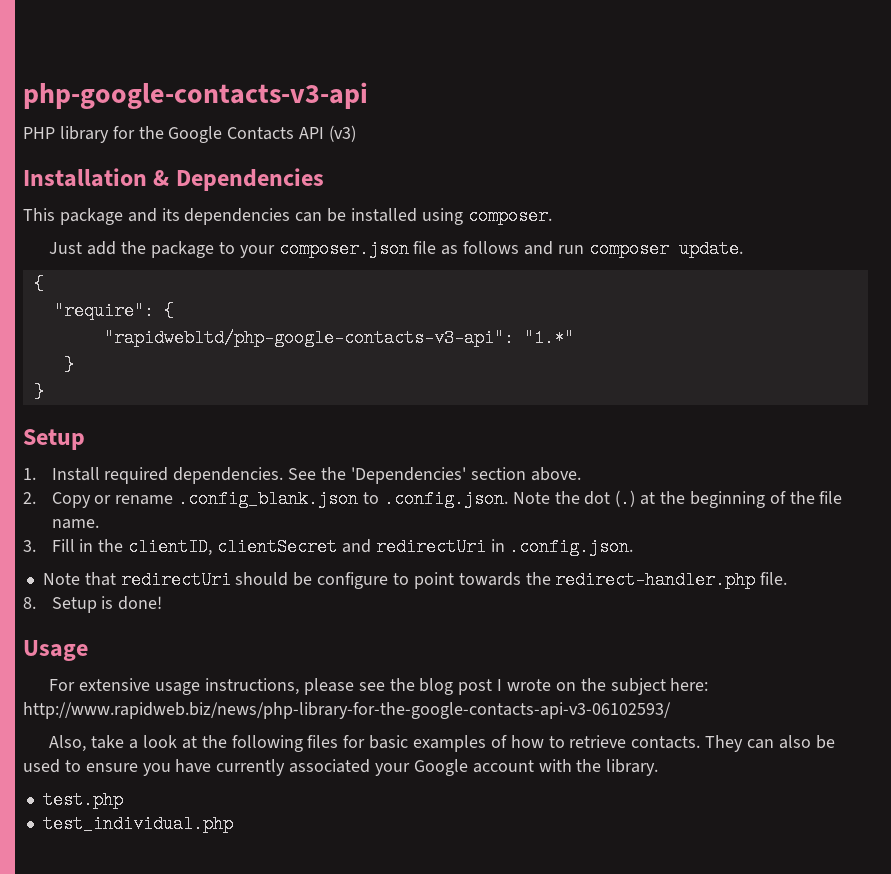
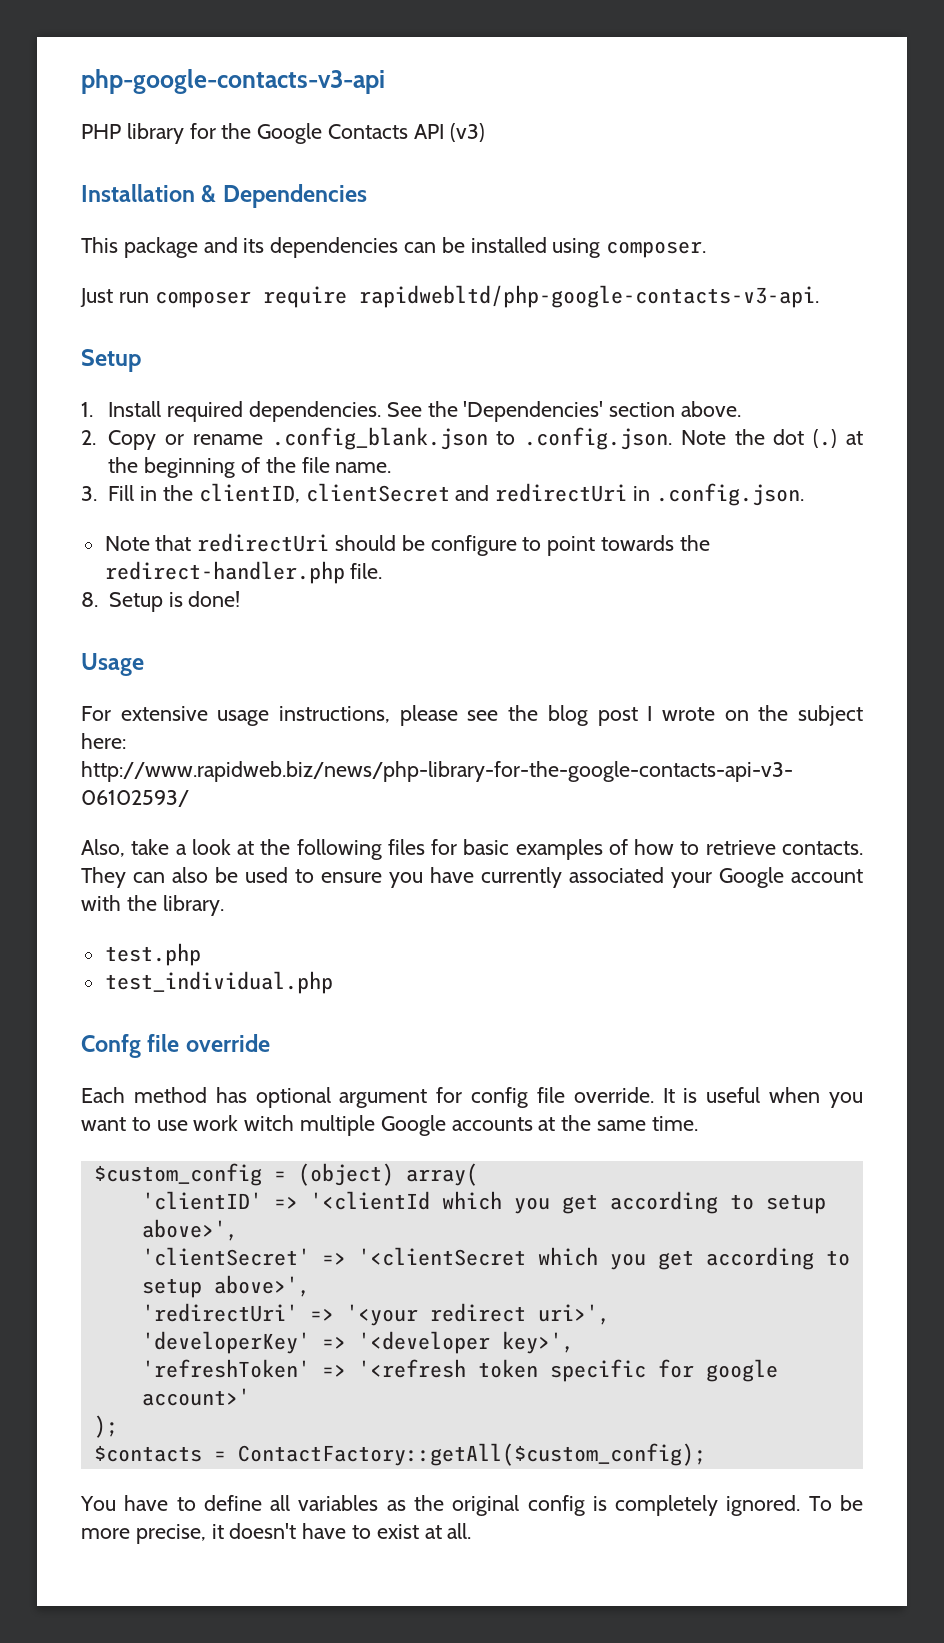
[87,240,743,258] [33,275,44,293] [53,302,174,320] [103,329,574,347] [63,356,74,374] [33,383,44,401] add the package to your composer.json file as follows and run composer update. // { // "require": { // "rapidwebltd/php-google-contacts-v3-api": "1.*" // } // } -> [118,285,819,308] run composer require rapidwebltd/php-google-contacts-v3-api.
(233, 824) none -> [81,1034,270,1058] [81,1087,863,1108] [81,1115,698,1136] [93,1163,478,1186] [141,1191,826,1214] [141,1219,238,1241] [141,1247,850,1270] [141,1275,310,1298] [141,1303,610,1326] [141,1331,574,1354] [141,1359,778,1382] [141,1388,250,1406] [93,1415,118,1438] [93,1443,706,1466] [80,1495,863,1516] [81,1523,472,1544] // Confg file override // Each method has optional argument for config file override. It is useful when you want to use work witch multiple Google accounts at the same time. // $custom_config = (object) array( // 'clientID' => '<clientId which you get according to setup above>', // 'clientSecret' => '<clientSecret which you get according to setup above>', // 'redirectUri' => '<your redirect uri>', // 'developerKey' => '<developer key>', // 'refreshToken' => '<refresh token specific for google account>' // ); // $contacts = ContactFactory::getAll($custom_config); // You have to define all variables as the original config is completely ignored. To be more precise, it doesn't have to exist at all.

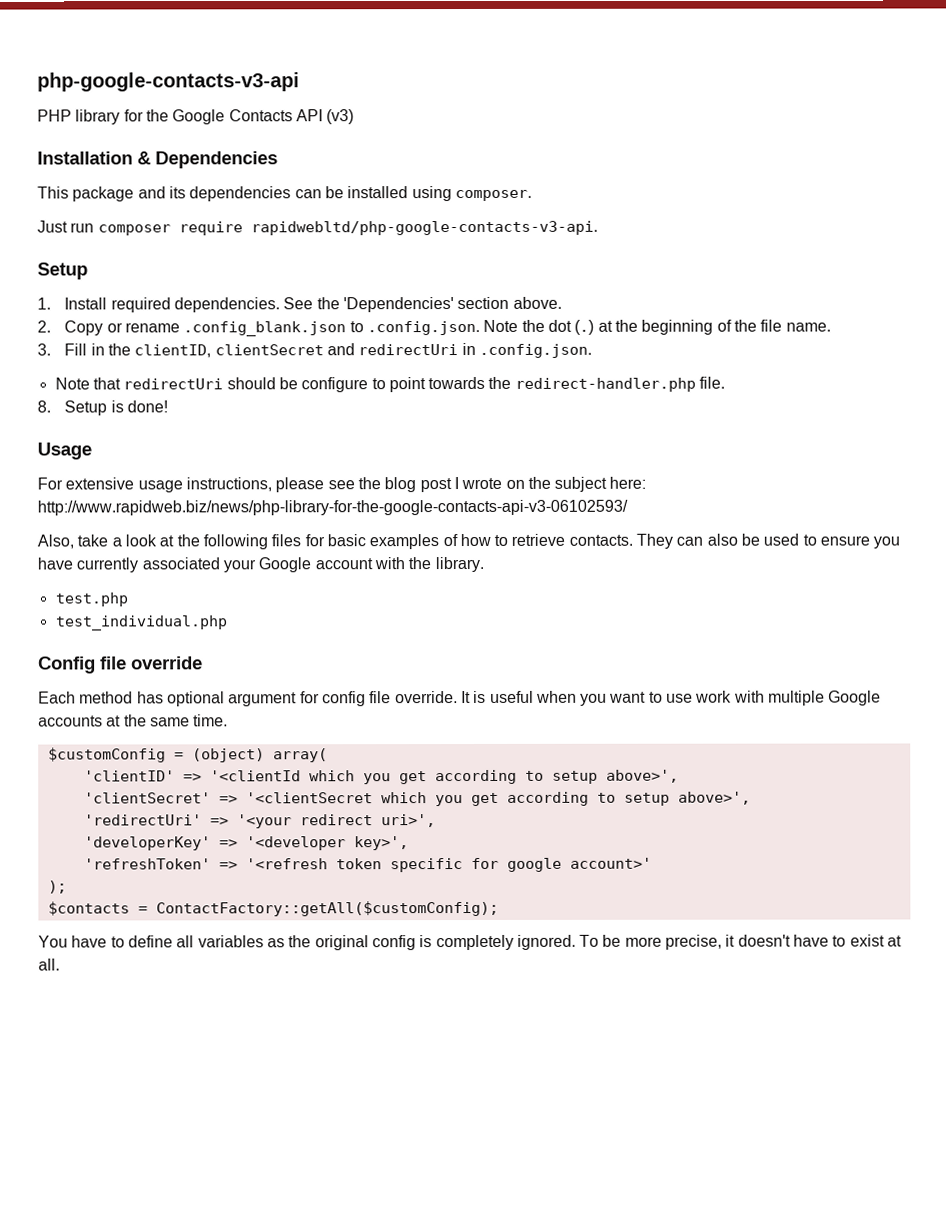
[81,1034,141,1058] Confg -> [38,656,96,674] Config
[244,1115,295,1131] witch -> [733,690,765,703] with
[93,1163,262,1186] $custom_config -> [47,747,166,763] $customConfig
[237,1443,706,1466] ContactFactory::getAll($custom_config); -> [155,900,499,917] ContactFactory::getAll($customConfig);

